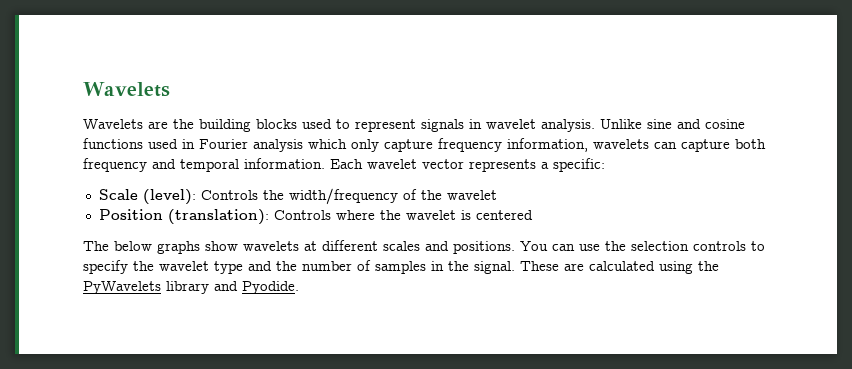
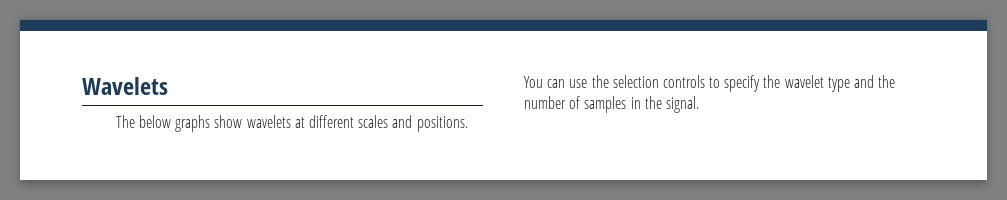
[83,82,170,97] [83,119,745,132] [83,138,766,152] [83,158,605,172] [98,188,497,205] [98,209,533,225] Wavelets // Wavelets are the building blocks used to represent signals in wavelet analysis. Unlike sine and cosine functions used in Fourier analysis which only capture frequency information, wavelets can capture both frequency and temporal information. Each wavelet vector represents a specific: // Scale (level): Controls the width/frequency of the wavelet // Position (translation): Controls where the wavelet is centered -> [82,77,168,95] Wavelets
[520,261,719,274] [83,281,299,294] These are calculated using the PyWavelets library and Pyodide. -> (699, 104) none

